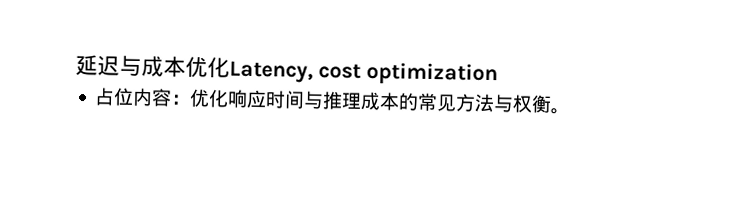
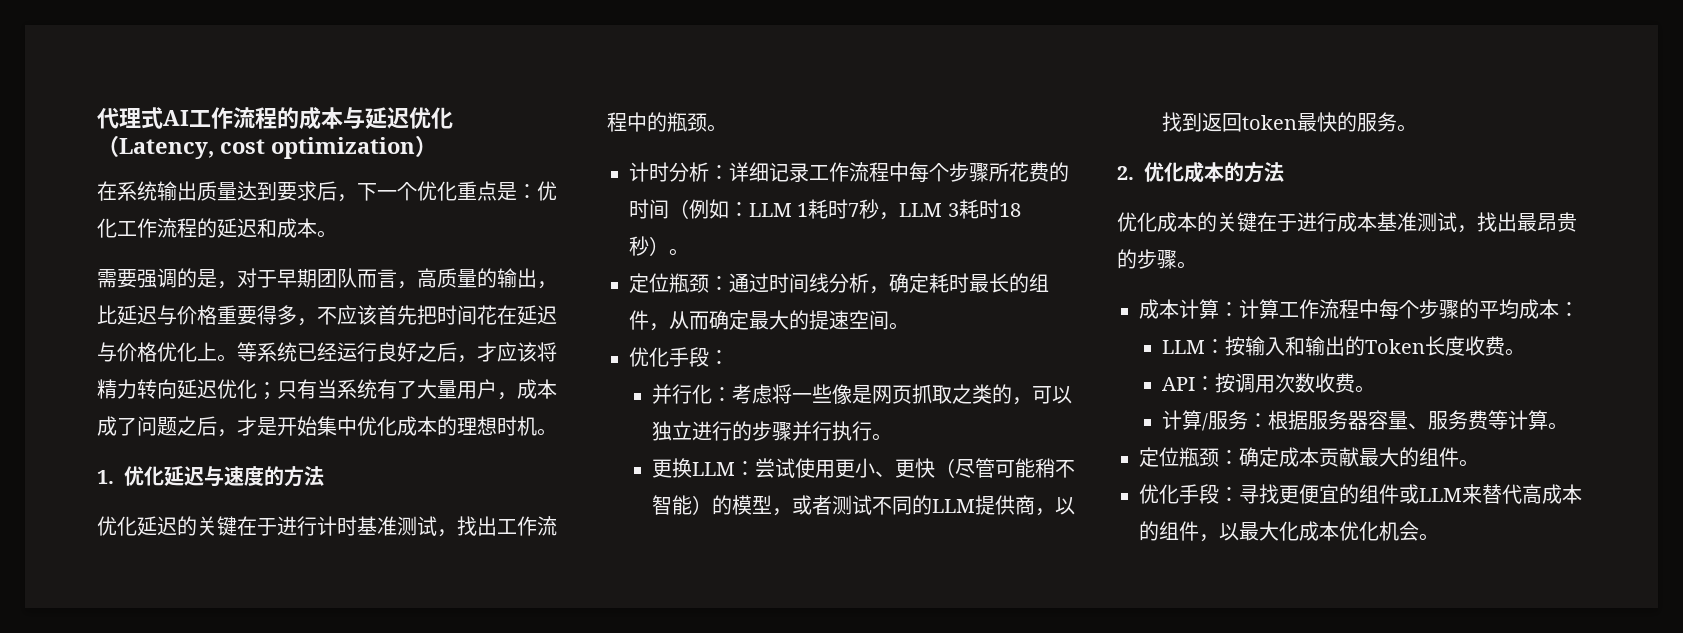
[75,54,498,87] [94,87,553,114] 延迟与成本优化Latency, cost optimization // 占位内容：优化响应时间与推理成本的常见方法与权衡 -> [97,107,453,130] [97,135,437,159] [97,181,557,202] [97,218,337,238] [97,268,557,289] [97,305,557,326] [97,342,557,363] [97,379,557,400] [97,416,557,437] [97,466,324,487] [97,516,557,537] [607,112,727,132] [629,162,1069,183] [629,199,1021,220] [629,236,689,256] [629,273,1049,294] [629,310,909,331] [629,347,729,367] [651,384,1072,405] [651,421,892,441] [651,458,1075,478] [651,495,1075,516] [1161,112,1417,132] [1117,161,1284,183] [1117,212,1577,233] [1117,249,1197,269] [1139,299,1579,320] [1161,336,1525,356] [1161,373,1375,393] [1161,410,1568,431] [1139,447,1479,467] [1139,484,1582,504] [1139,521,1419,542] 代理式AI工作流程的成本与延迟优化（Latency, cost optimization） // 在系统输出质量达到要求后，下一个优化重点是：优化工作流程的延迟和成本。 // 需要强调的是，对于早期团队而言，高质量的输出，比延迟与价格重要得多，不应该首先把时间花在延迟与价格优化上。等系统已经运行良好之后，才应该将精力转向延迟优化；只有当系统有了大量用户，成本成了问题之后，才是开始集中优化成本的理想时机。 // 1.优化延迟与速度的方法 // 优化延迟的关键在于进行计时基准测试，找出工作流程中的瓶颈。 // 计时分析：详细记录工作流程中每个步骤所花费的时间（例如：LLM 1耗时7秒，LLM 3耗时18秒）。 // 定位瓶颈：通过时间线分析，确定耗时最长的组件，从而确定最大的提速空间。 // 优化手段： // 并行化：考虑将一些像是网页抓取之类的，可以独立进行的步骤并行执行。 // 更换LLM：尝试使用更小、更快（尽管可能稍不智能）的模型，或者测试不同的LLM提供商，以找到返回token最快的服务。 // 2.优化成本的方法 // 优化成本的关键在于进行成本基准测试，找出最昂贵的步骤。 // 成本计算：计算工作流程中每个步骤的平均成本： // LLM：按输入和输出的Token长度收费。 // API：按调用次数收费。 // 计算/服务：根据服务器容量、服务费等计算。 // 定位瓶颈：确定成本贡献最大的组件。 // 优化手段：寻找更便宜的组件或LLM来替代高成本的组件，以最大化成本优化机会

